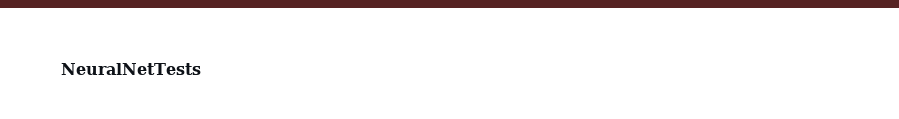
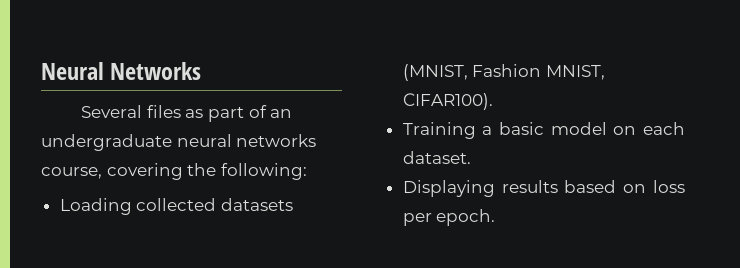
[61,63,201,75] NeuralNetTests -> [41,62,202,80] [81,105,293,122] [41,134,317,151] [41,163,307,180] [59,198,293,215] [402,64,605,81] [402,93,493,110] [402,122,685,139] [402,151,471,164] [402,180,685,197] [402,209,496,226] Neural Networks // Several files as part of an undergraduate neural networks course, covering the following: // Loading collected datasets (MNIST, Fashion MNIST, CIFAR100). // Training a basic model on each dataset. // Displaying results based on loss per epoch.

